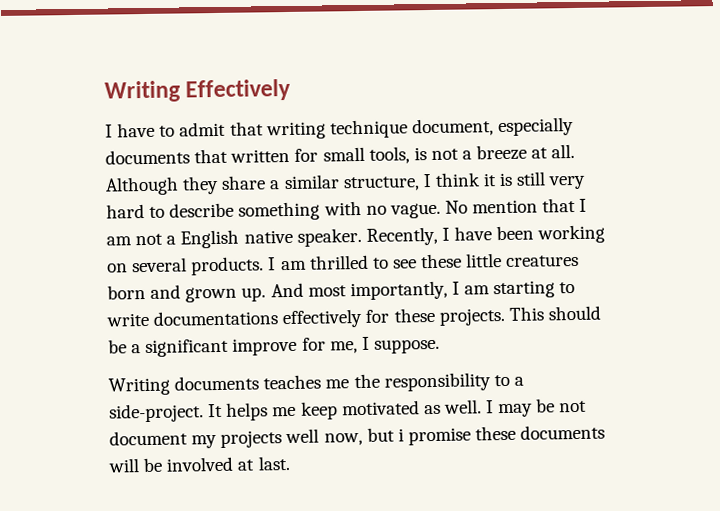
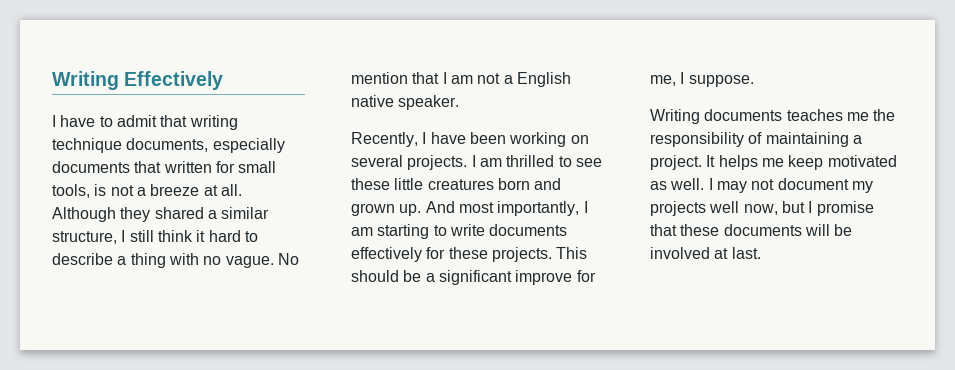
[411,118,494,137] document, -> [126,138,209,152] documents,
[221,175,267,190] share -> [154,207,204,219] shared
(432, 181) none -> [129,230,154,242] still
[499,171,587,190] is still very -> (206, 236) none
[238,201,321,221] something -> [117,253,166,268] a thing
(362, 237) none -> (460, 102) //
[191,256,265,276] products. -> [407,155,468,170] projects.
[153,310,279,326] documentations -> [489,224,568,236] documents
[493,374,524,387] [109,403,204,423] to a side-project. -> [748,132,862,147] [650,155,702,170] of maintaining a project.
[536,398,556,413] be -> (747, 187) none
[397,427,471,446] i promise -> [808,201,874,216] [650,224,677,236] I promise that

